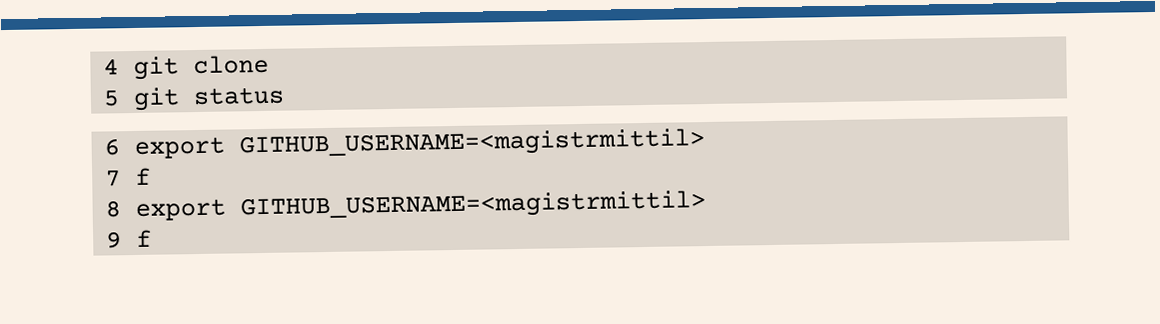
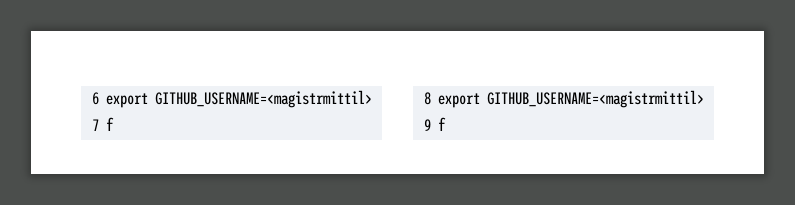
[102,54,269,81] [102,86,285,112] 4 git clone // 5 git status // -> (91, 98) none

